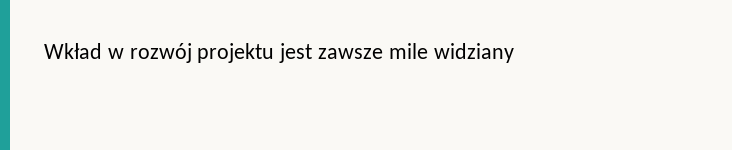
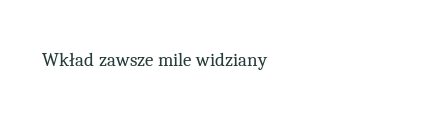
[107,43,313,63] w rozwój projektu jest -> (94, 59) none

